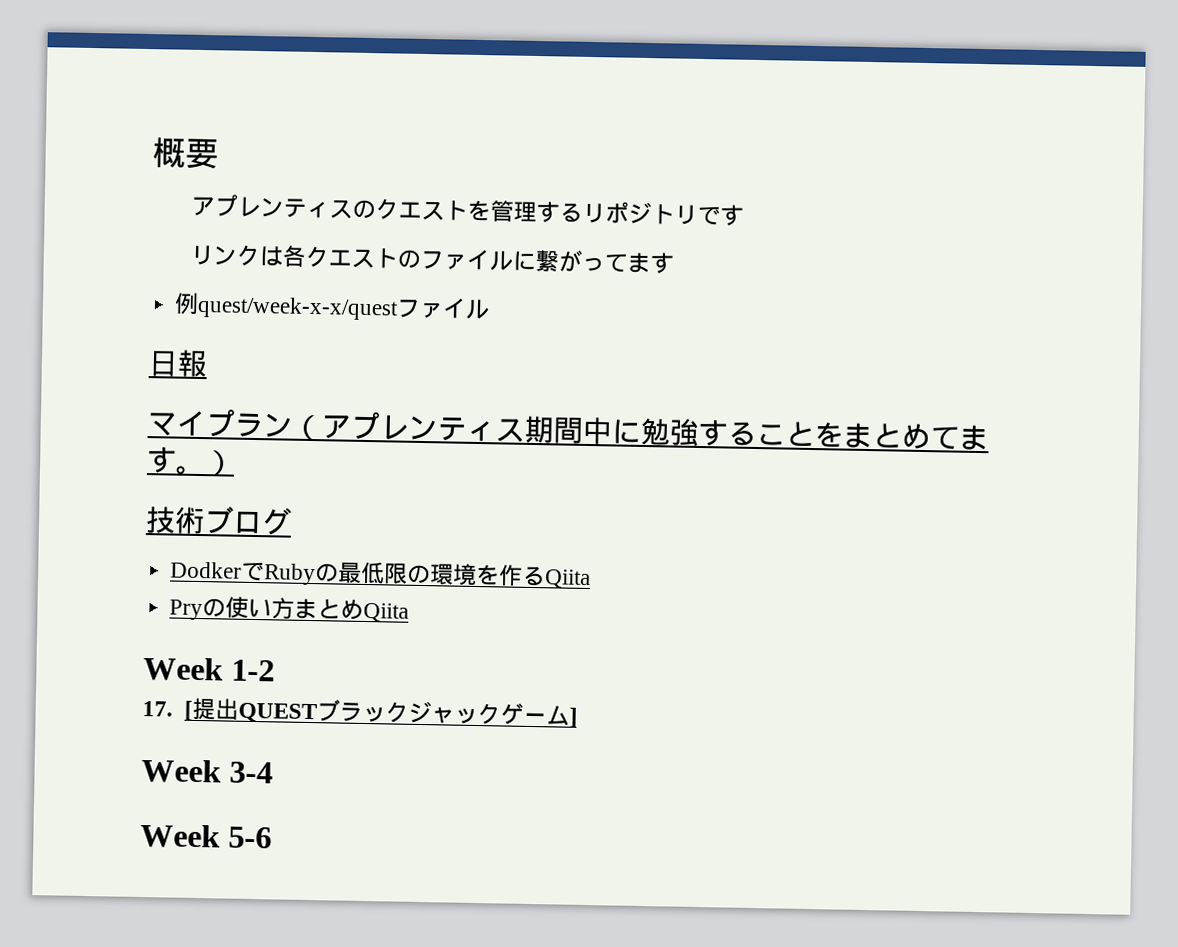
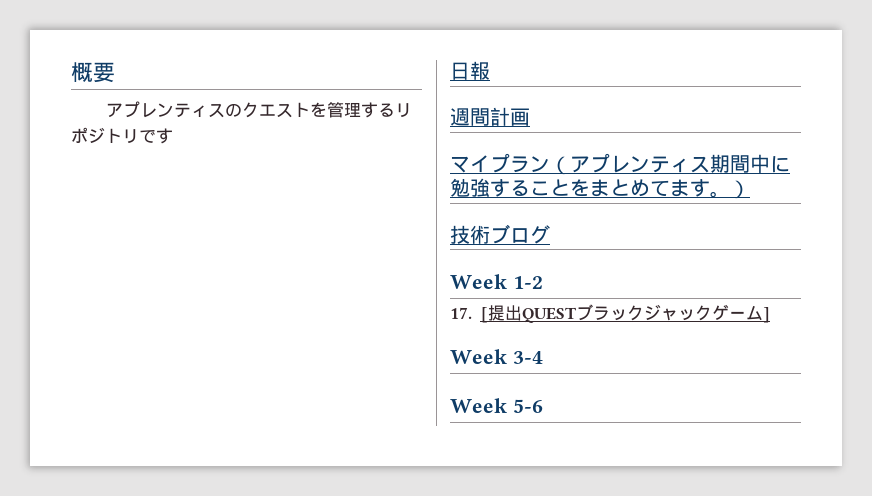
[189,244,674,274] [174,292,491,321] // リンクは各クエストのファイルに繋がってます // 例quest/week-x-x/questファイル -> (173, 136) none
(208, 363) none -> [450,107,530,126] // 週間計画
[170,561,592,590] [169,596,410,623] // DodkerでRubyの最低限の環境を作るQiita // Pryの使い方まとめQiita -> (550, 234) none

